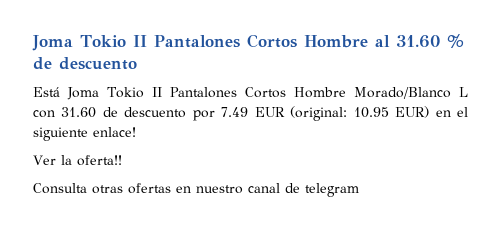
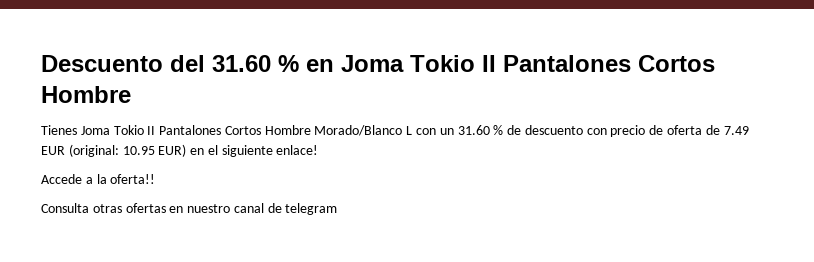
[32,34,464,51] [33,57,137,70] [33,87,60,97] Joma Tokio II Pantalones Cortos Hombre al 31.60 % de descuento // Está -> [41,55,715,72] [41,86,131,103] [41,125,77,135] Descuento del 31.60 % en Joma Tokio II Pantalones Cortos Hombre // Tienes
[61,107,215,121] 31.60 de descuento por -> [439,125,720,137] un 31.60 % de descuento con precio de oferta de
[33,155,56,165] Ver -> [41,174,93,184] Accede a

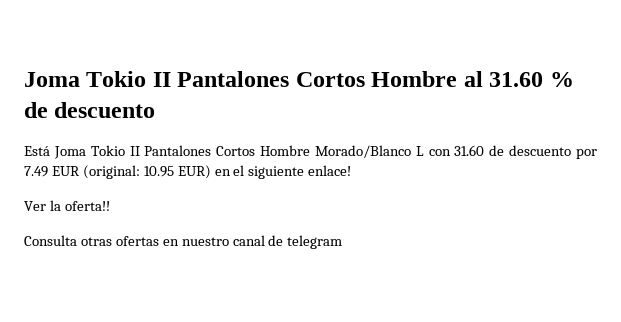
[41,55,715,72] [41,86,131,103] [41,125,77,135] Descuento del 31.60 % en Joma Tokio II Pantalones Cortos Hombre // Tienes -> [24,71,574,87] [24,102,156,118] [24,146,50,156] Joma Tokio II Pantalones Cortos Hombre al 31.60 % de descuento // Está
[439,125,720,137] un 31.60 % de descuento con precio de oferta de -> [454,145,598,159] 31.60 de descuento por
[41,174,93,184] Accede a -> [24,201,46,211] Ver

